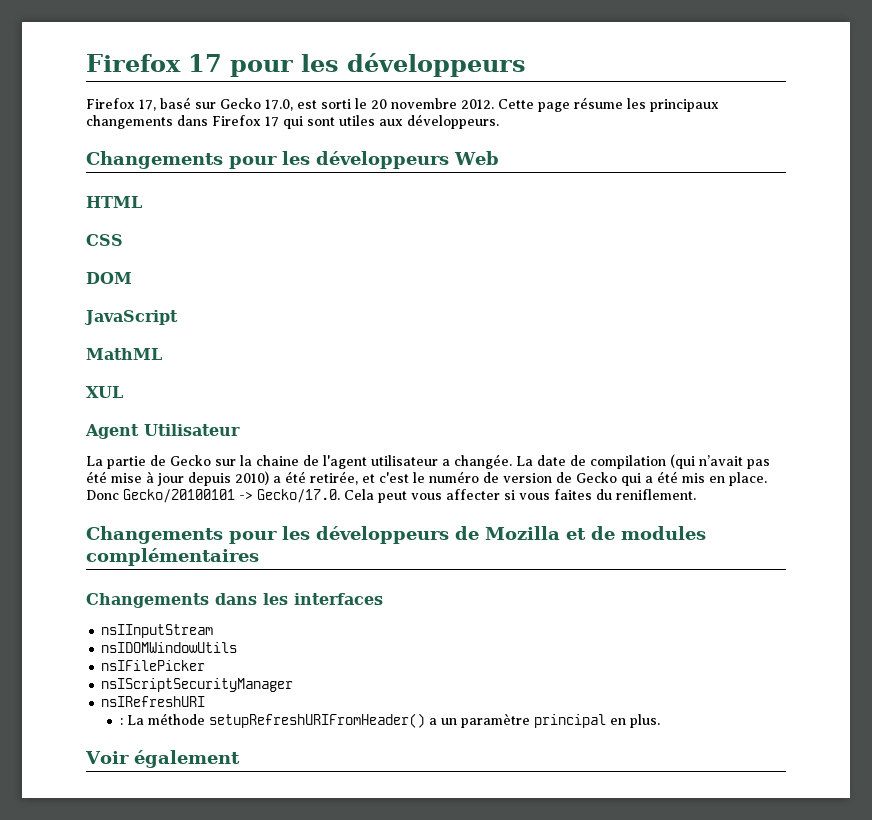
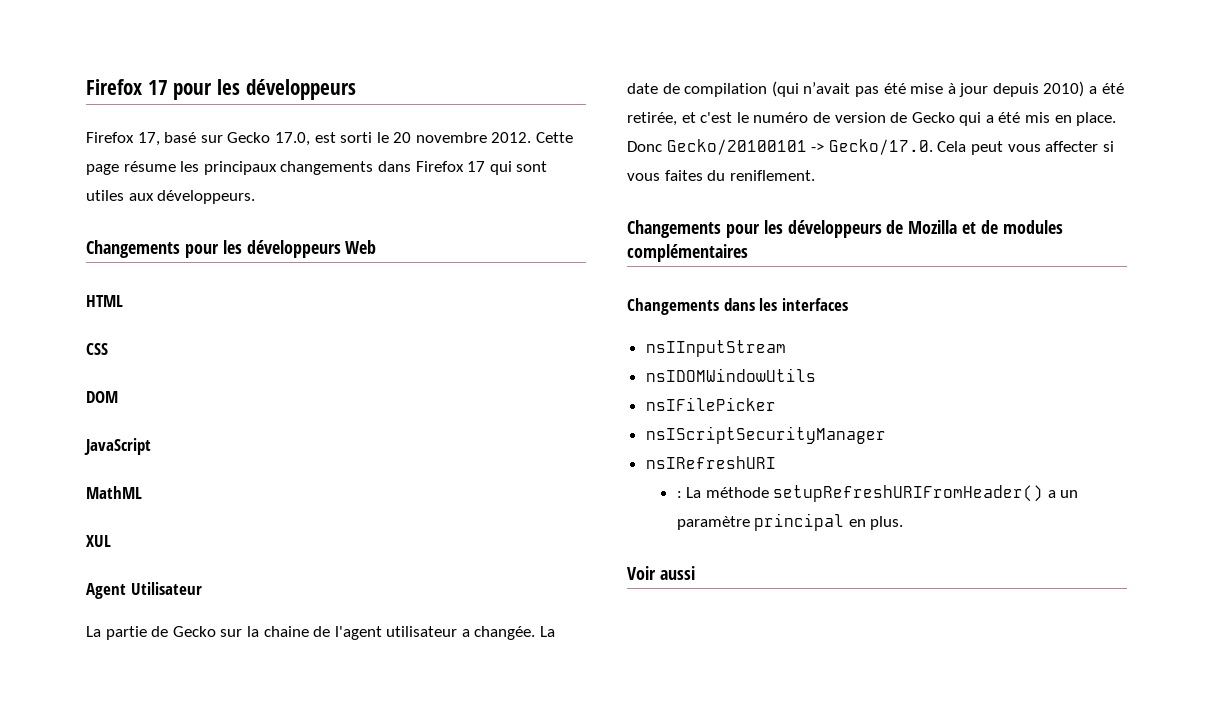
[133,750,240,768] également -> [659,566,695,580] aussi

